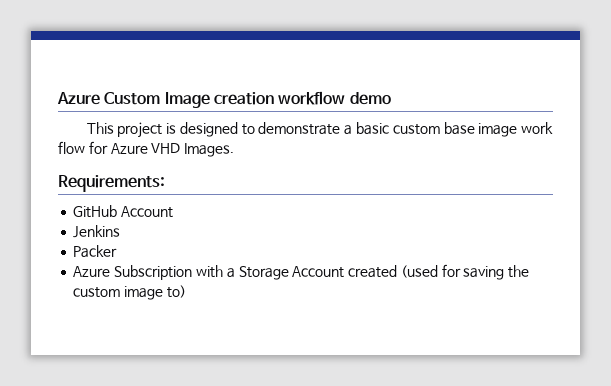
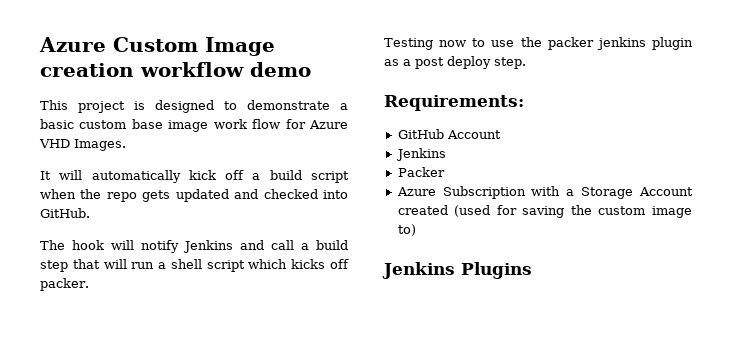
(235, 150) none -> [40,170,349,183] [40,189,348,202] [40,208,90,218] [40,240,348,253] [40,259,349,272] [40,278,89,291] [384,37,693,50] [384,56,526,69] // It will automatically kick off a build script when the repo gets updated and checked into GitHub. // The hook will notify Jenkins and call a build step that will run a shell script which kicks off packer. // Testing now to use the packer jenkins plugin as a post deploy step.
(186, 291) none -> [382,262,532,279] // Jenkins Plugins

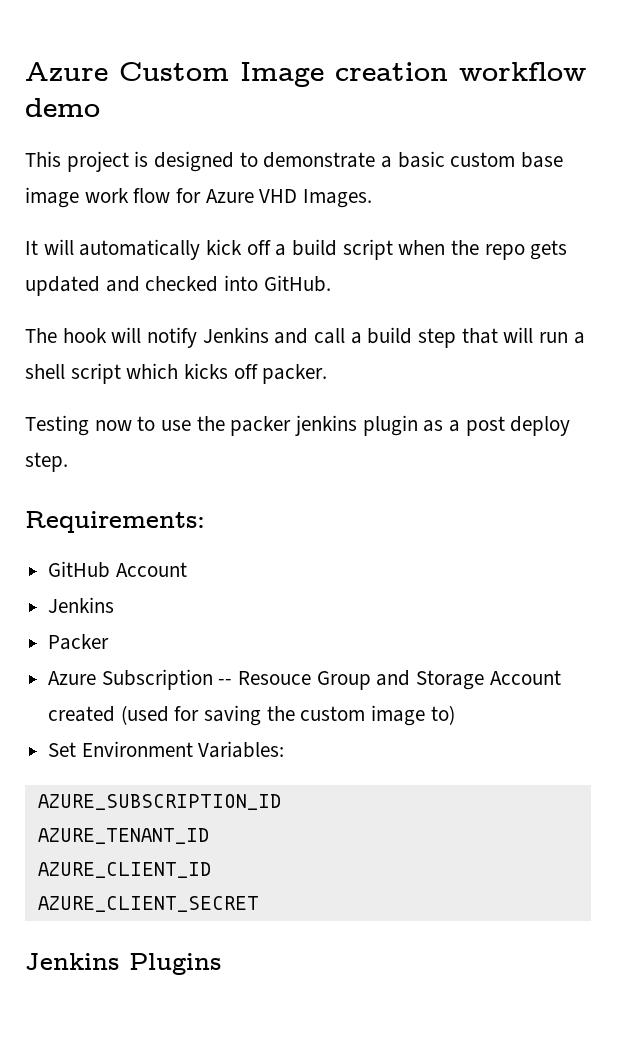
[531,186,575,196] with a -> [218,670,411,690] -- Resouce Group and
(416, 230) none -> [48,741,285,758] [37,794,281,810] [37,828,209,844] [37,862,211,878] [37,896,259,912] // Set Environment Variables: // AZURE_SUBSCRIPTION_ID // AZURE_TENANT_ID // AZURE_CLIENT_ID // AZURE_CLIENT_SECRET

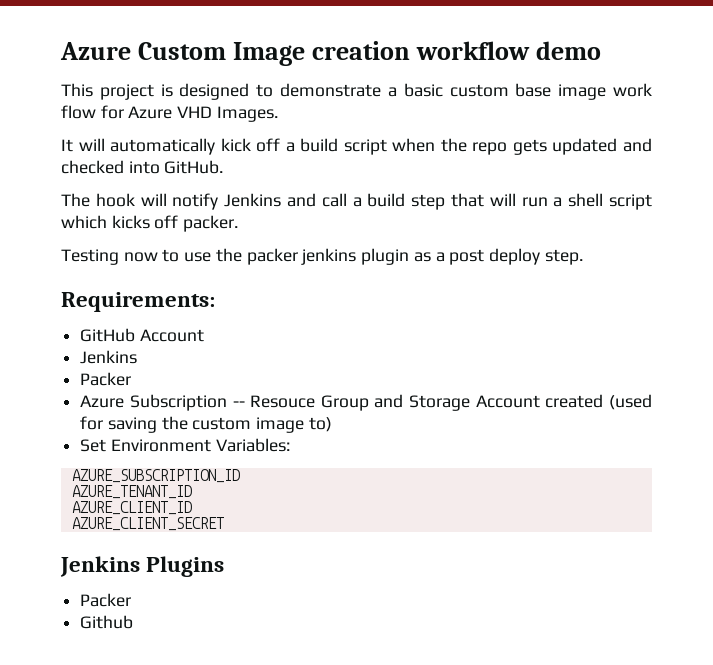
(221, 964) none -> [80,593,132,607] [80,615,134,629] // Packer // Github

